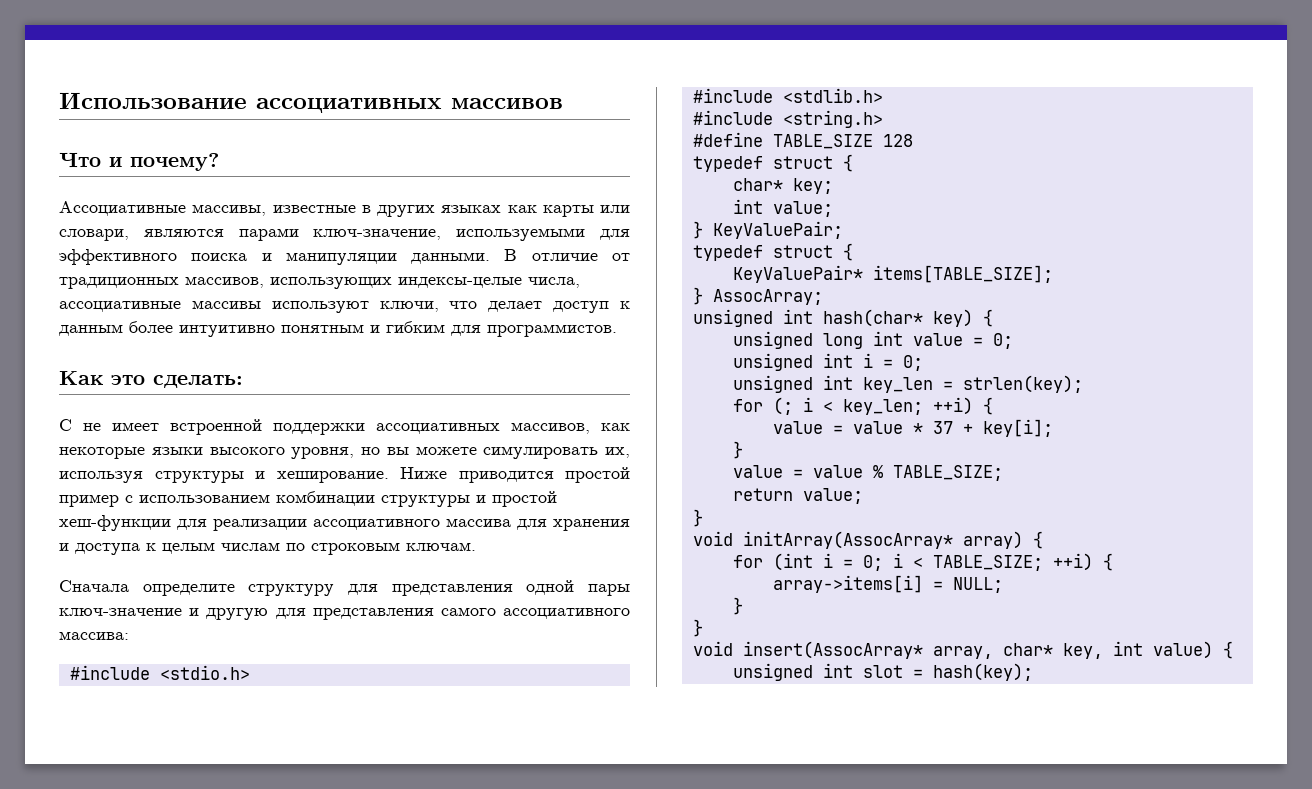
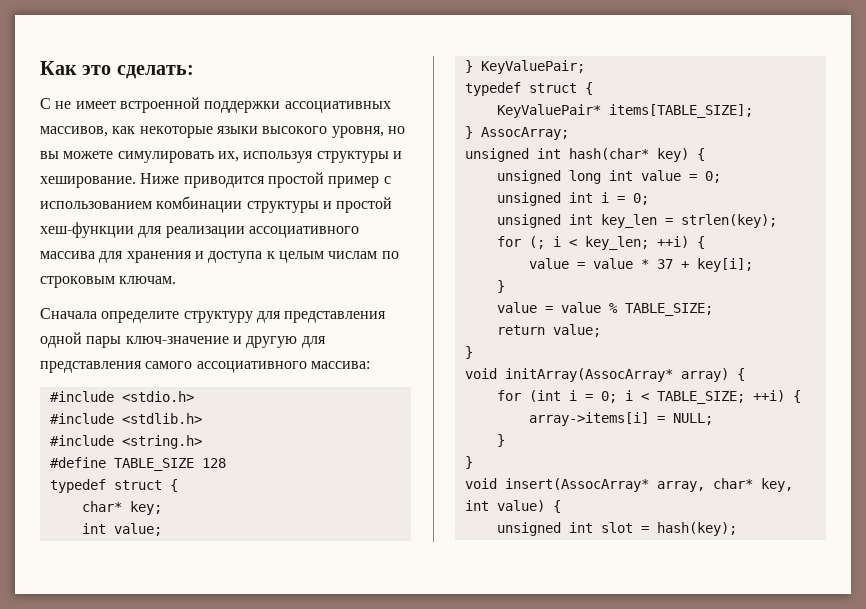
[59,92,563,113] [59,152,219,171] [59,201,630,217] [59,228,630,241] [59,249,630,265] [59,276,580,289] [59,300,630,313] [59,321,617,337] Использование ассоциативных массивов // Что и почему? // Ассоциативные массивы, известные в других языках как карты или словари, являются парами ключ-значение, используемыми для эффективного поиска и манипуляции данными. В отличие от традиционных массивов, использующих индексы-целые числа, ассоциативные массивы используют ключи, что делает доступ к данным более интуитивно понятным и гибким для программистов. // -> (40, 68) none

